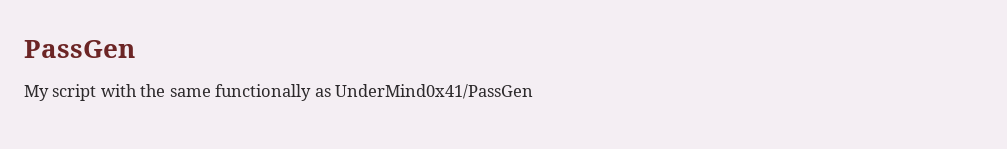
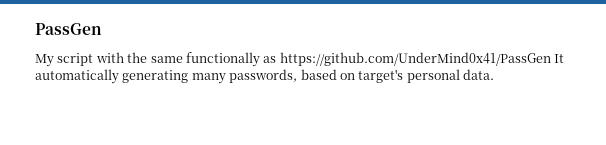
[335,84,534,99] UnderMind0x41/PassGen -> [279,52,564,66] [35,69,494,84] https://github.com/UnderMind0x41/PassGen It automatically generating many passwords, based on target's personal data.

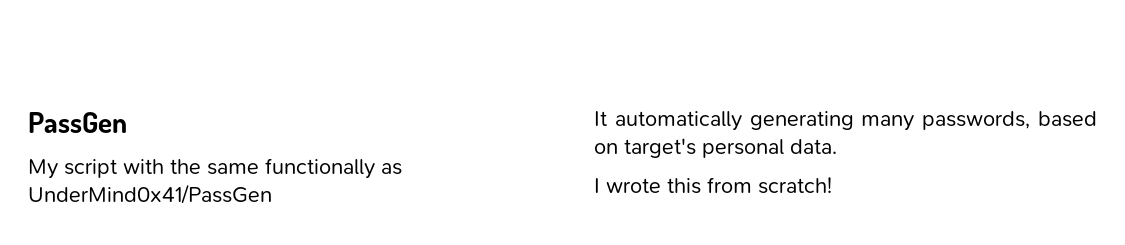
[279,52,551,66] https://github.com/UnderMind0x41/PassGen -> [28,184,272,204] UnderMind0x41/PassGen //
(494, 74) none -> [594,177,832,194] // I wrote this from scratch!

